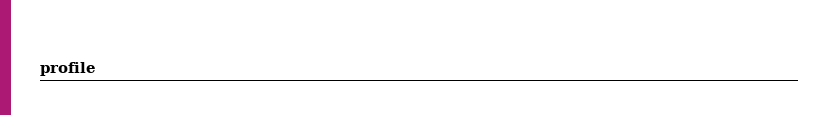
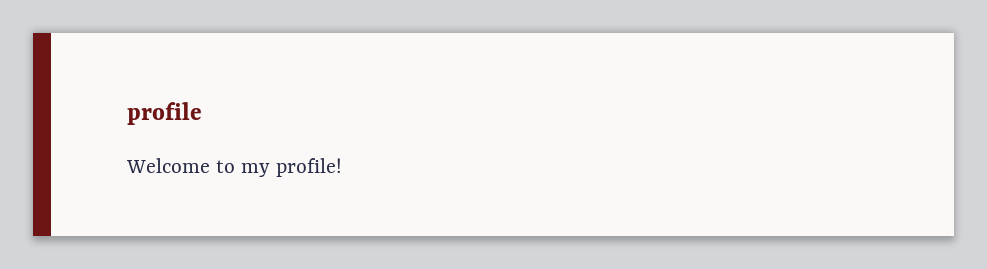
(96, 69) none -> [126,158,342,177] // Welcome to my profile!

